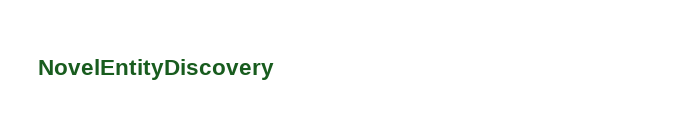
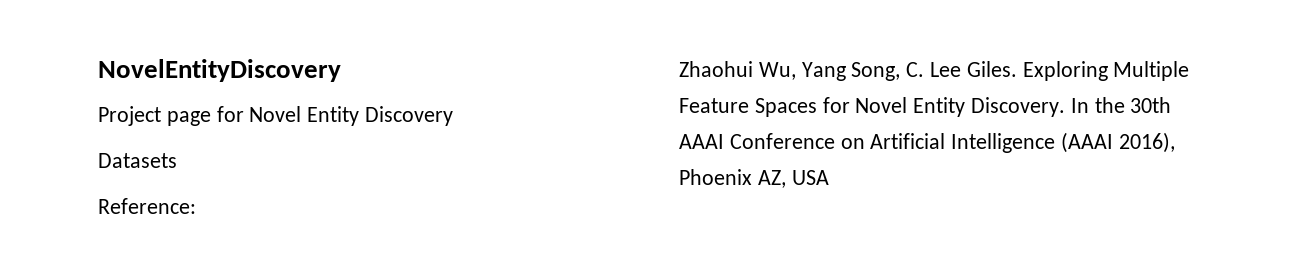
(274, 69) none -> [98,106,454,126] [98,153,177,168] [98,198,196,214] [679,61,1190,81] [679,97,1172,117] [679,132,1175,153] [679,169,829,188] // Project page for Novel Entity Discovery // Datasets // Reference: // Zhaohui Wu, Yang Song, C. Lee Giles. Exploring Multiple Feature Spaces for Novel Entity Discovery. In the 30th AAAI Conference on Artificial Intelligence (AAAI 2016), Phoenix AZ, USA

